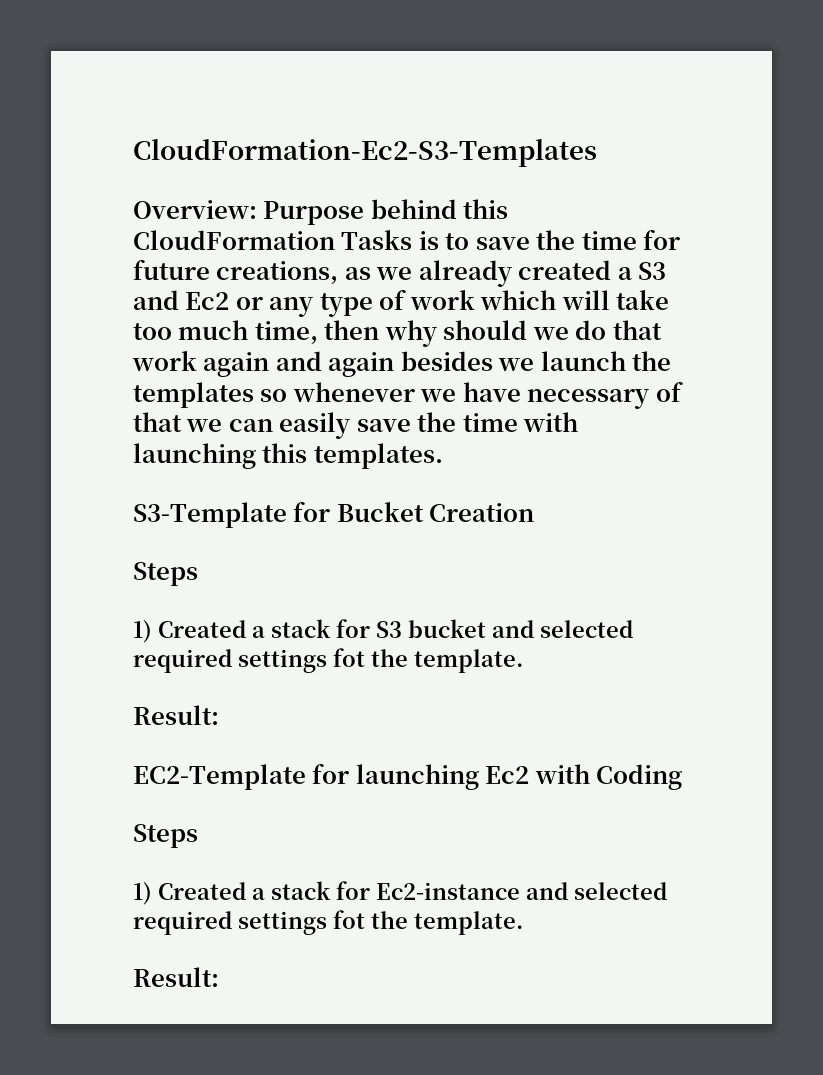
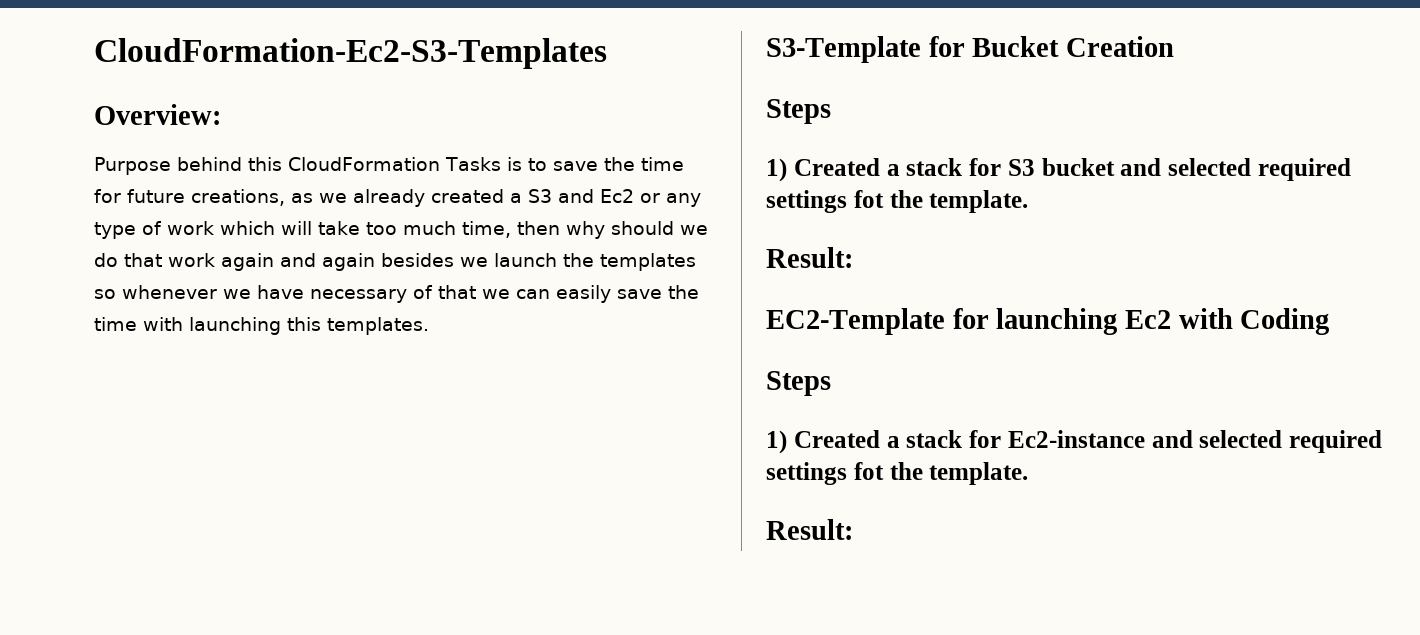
(257, 209) none -> (221, 114) //

